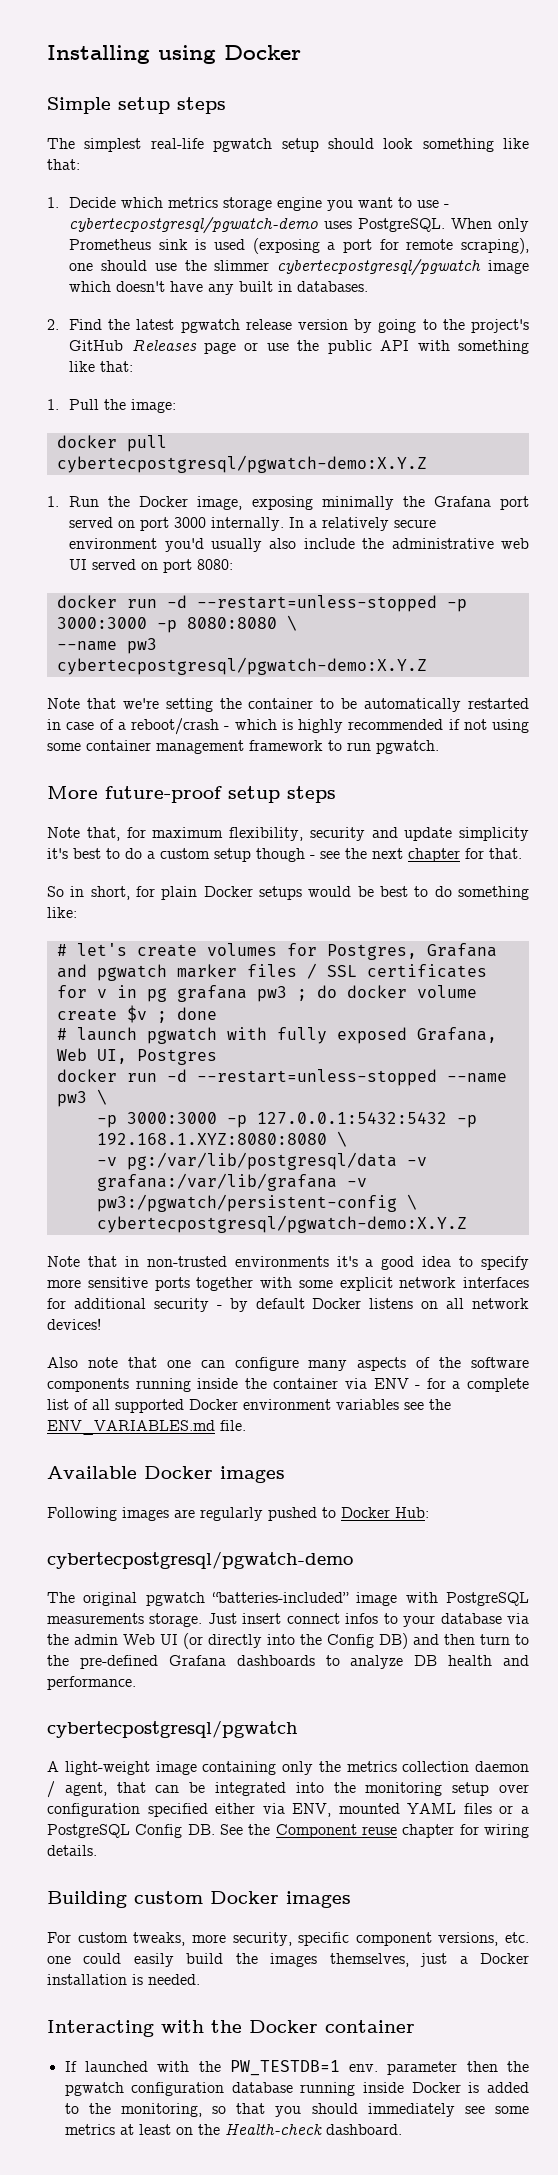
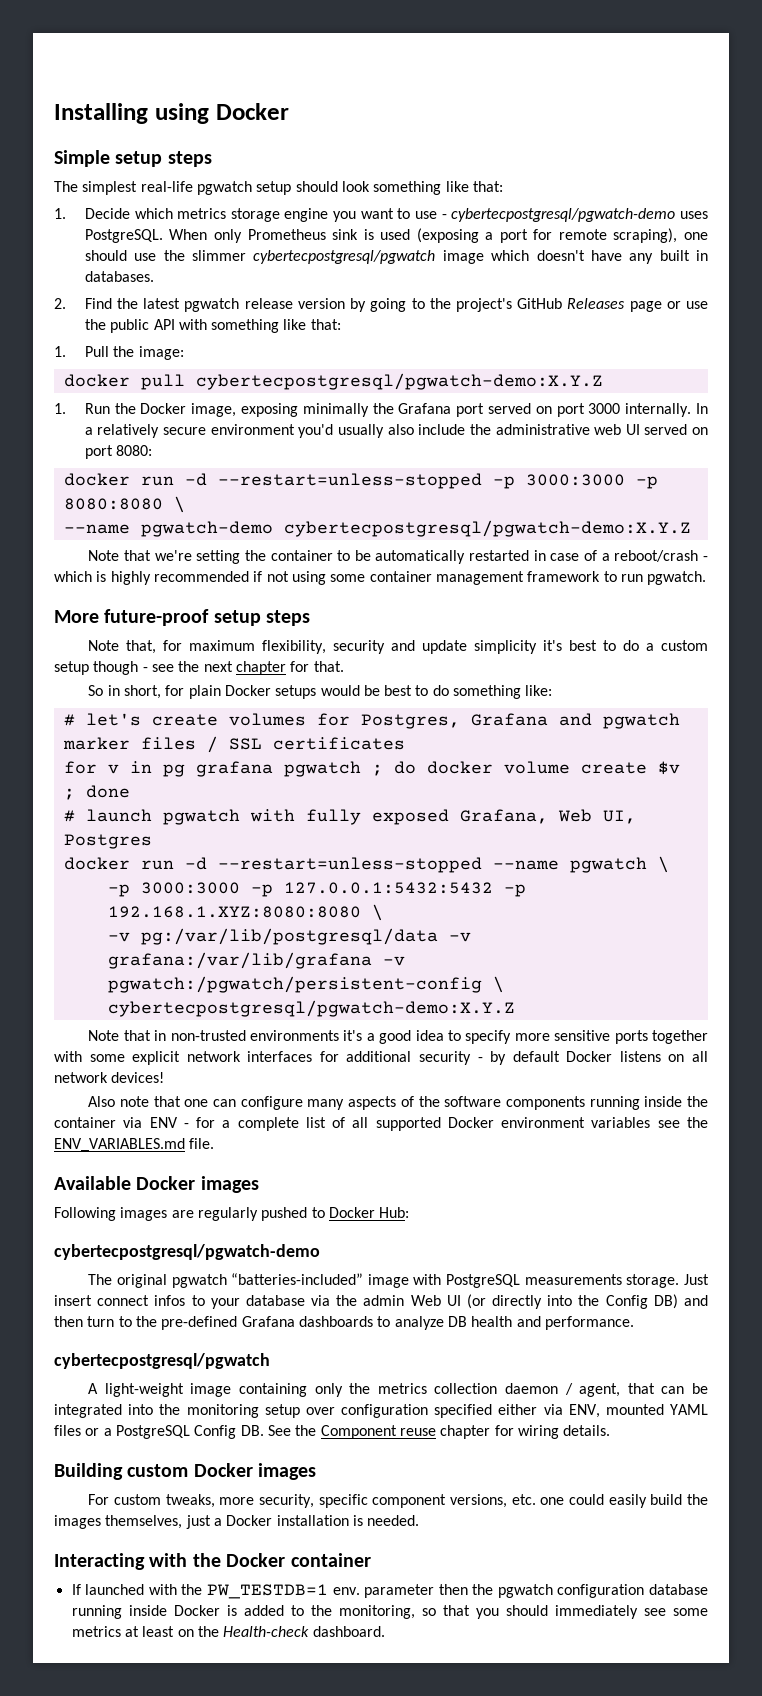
[126,638,157,654] pw3 -> [140,521,273,537] pgwatch-demo
[256,986,287,1002] pw3 -> [283,761,361,777] pgwatch
[56,1091,87,1107] pw3 -> [569,857,647,873] pgwatch
[96,1194,397,1212] pw3:/pgwatch/persistent-config -> [107,976,482,993] pgwatch:/pgwatch/persistent-config

